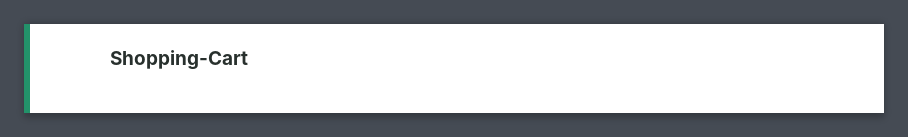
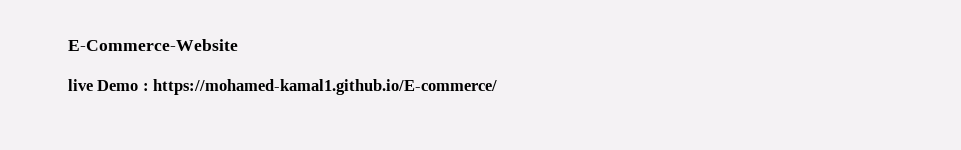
[110,50,248,70] Shopping-Cart -> [68,39,238,51] [68,79,498,95] E-Commerce-Website // live Demo : https://mohamed-kamal1.github.io/E-commerce/

